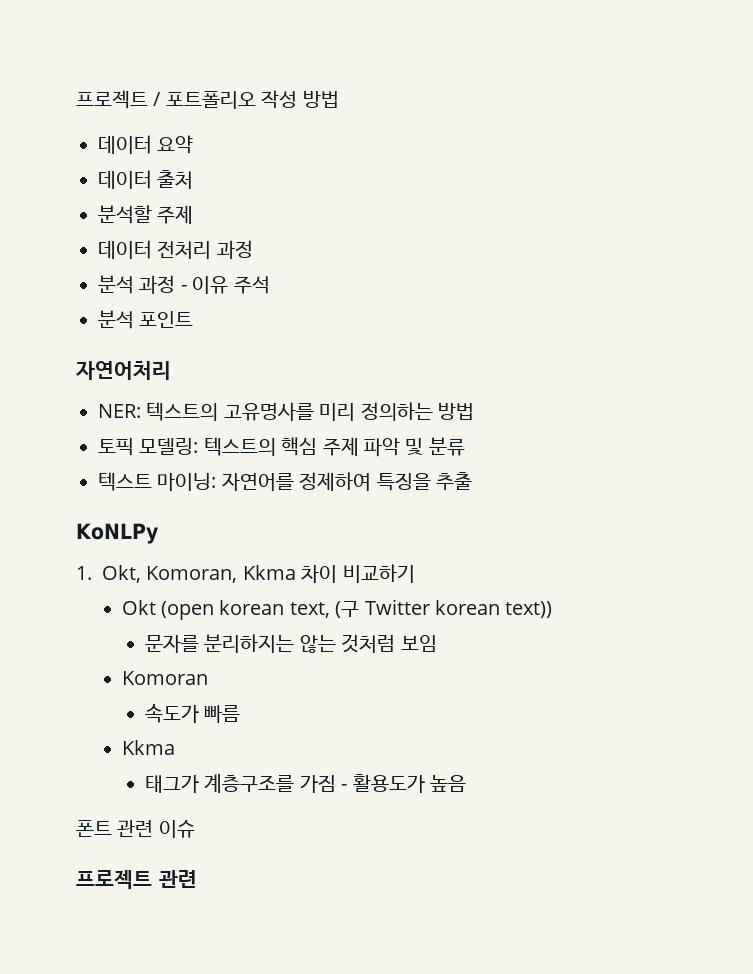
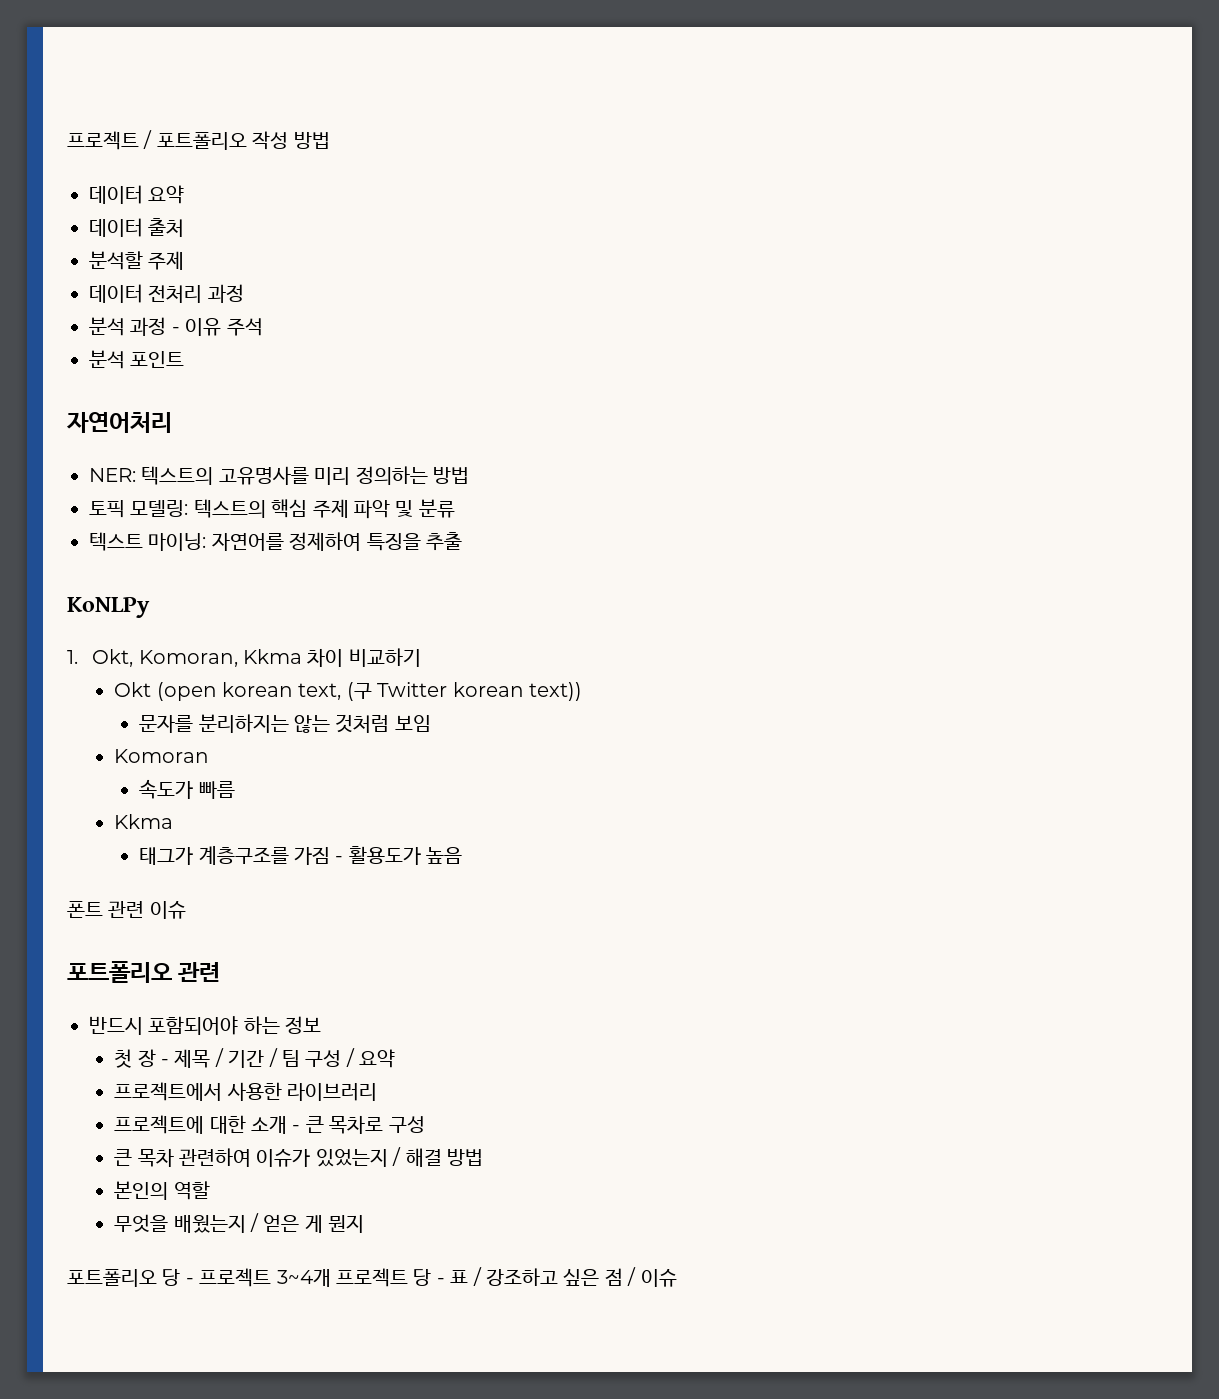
[76,870,197,890] 프로젝트 관련 -> [67,961,221,983] [89,1016,322,1035] [114,1048,396,1068] [114,1082,377,1101] [114,1115,425,1134] [114,1147,483,1167] [114,1181,210,1200] [114,1213,365,1233] [67,1267,677,1287] 포트폴리오 관련 // 반드시 포함되어야 하는 정보 // 첫 장 - 제목 / 기간 / 팀 구성 / 요약 // 프로젝트에서 사용한 라이브러리 // 프로젝트에 대한 소개 - 큰 목차로 구성 // 큰 목차 관련하여 이슈가 있었는지 / 해결 방법 // 본인의 역할 // 무엇을 배웠는지 / 얻은 게 뭔지 // 포트폴리오 당 - 프로젝트 3~4개 프로젝트 당 - 표 / 강조하고 싶은 점 / 이슈

